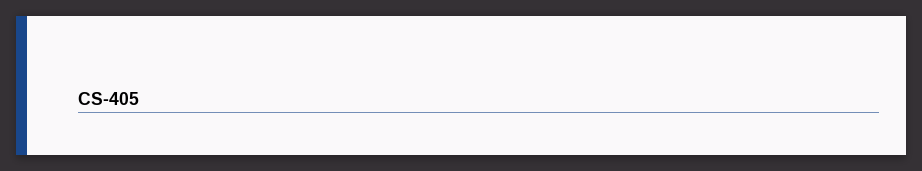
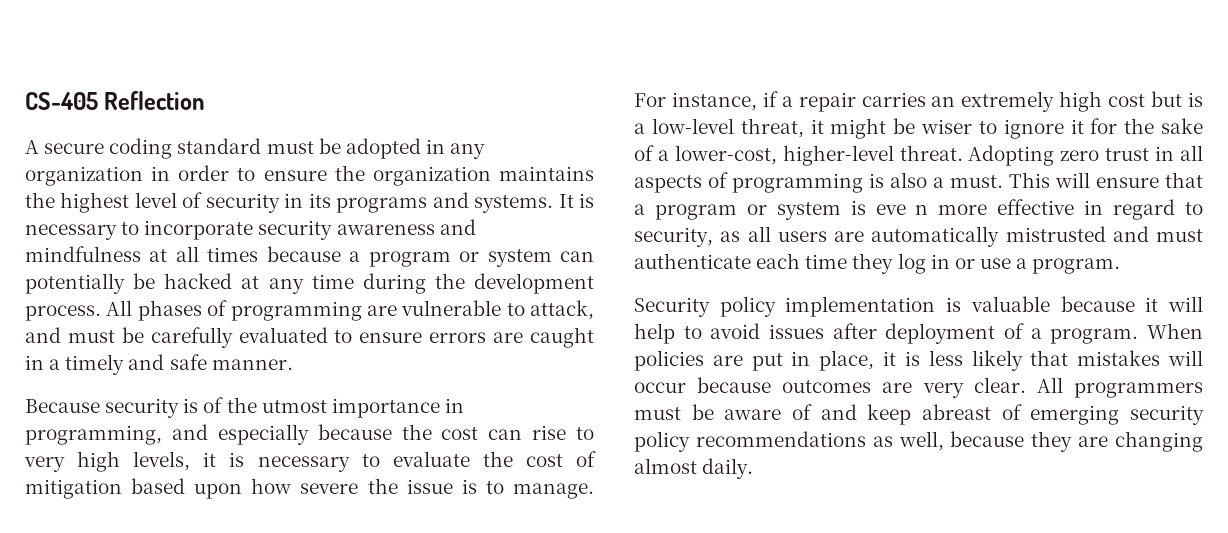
(139, 98) none -> [104,91,206,110] [25,138,486,159] [25,165,594,186] [25,192,594,213] [25,219,476,240] [25,246,595,267] [25,273,594,294] [25,300,594,321] [25,327,595,348] [25,354,293,375] [25,397,464,418] [25,424,594,445] [24,451,597,472] [25,478,594,499] [634,91,1203,112] [634,118,1203,139] [634,145,1203,166] [634,172,1203,193] [634,199,1203,220] [634,226,1203,247] [634,253,1121,274] [634,296,1203,317] [634,323,1203,344] [634,350,1203,371] [634,377,1203,398] [634,404,1204,425] [634,431,1204,452] [634,458,754,479] Reflection // A secure coding standard must be adopted in any organization in order to ensure the organization maintains the highest level of security in its programs and systems. It is necessary to incorporate security awareness and mindfulness at all times because a program or system can potentially be hacked at any time during the development process. All phases of programming are vulnerable to attack, and must be carefully evaluated to ensure errors are caught in a timely and safe manner. // Because security is of the utmost importance in programming, and especially because the cost can rise to very high levels, it is necessary to evaluate the cost of mitigation based upon how severe the issue is to manage. For instance, if a repair carries an extremely high cost but is a low-level threat, it might be wiser to ignore it for the sake of a lower-cost, higher-level threat. Adopting zero trust in all aspects of programming is also a must. This will ensure that a program or system is eve n more effective in regard to security, as all users are automatically mistrusted and must authenticate each time they log in or use a program. // Security policy implementation is valuable because it will help to avoid issues after deployment of a program. When policies are put in place, it is less likely that mistakes will occur because outcomes are very clear. All programmers must be aware of and keep abreast of emerging security policy recommendations as well, because they are changing almost daily.

